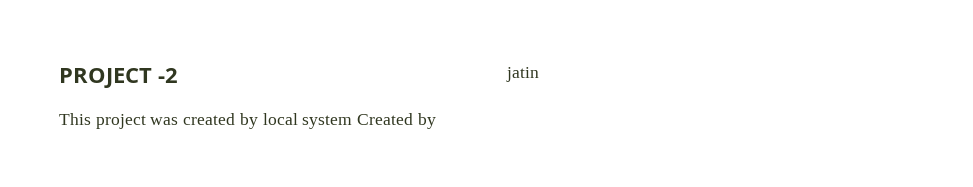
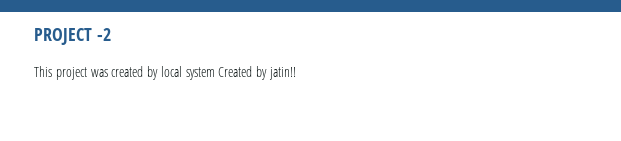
[506,67,539,82] jatin -> [269,67,297,80] jatin!!

